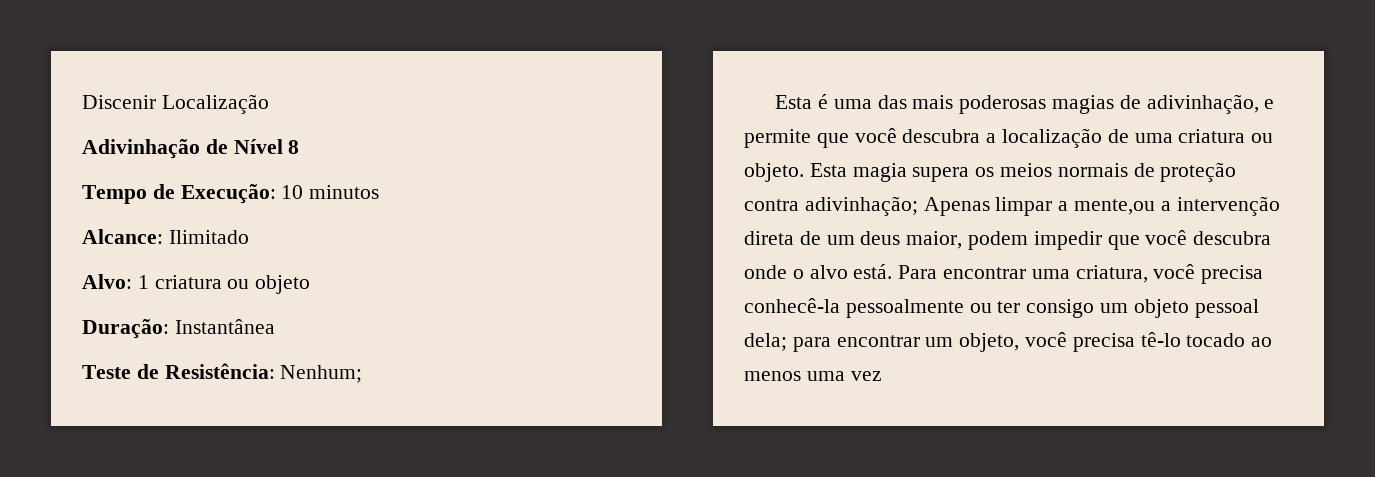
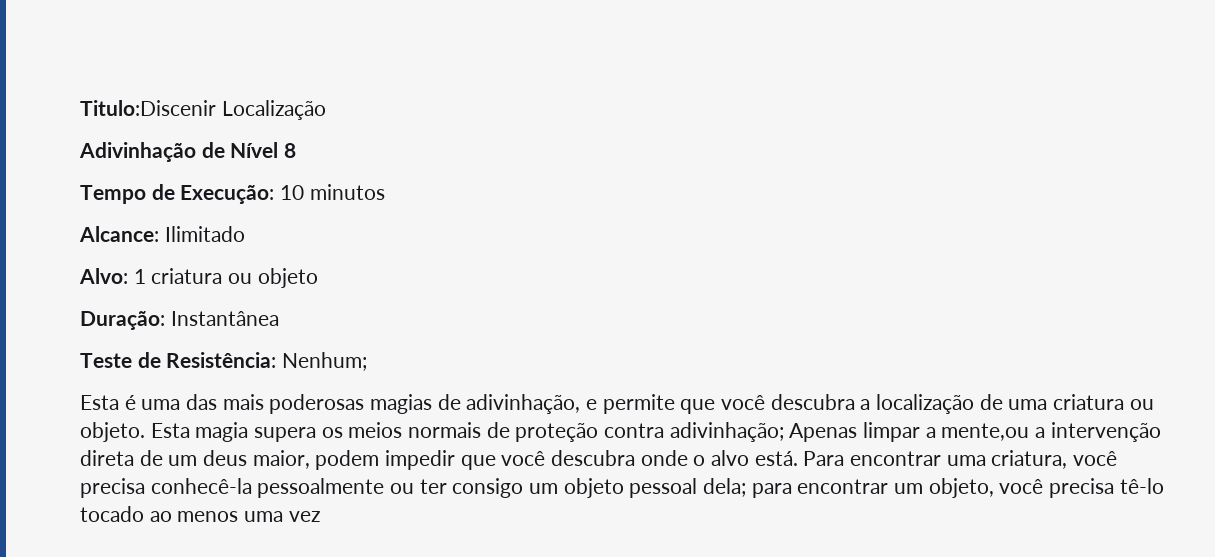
[82,95,156,109] Discenir -> [80,100,216,116] Titulo:Discenir

